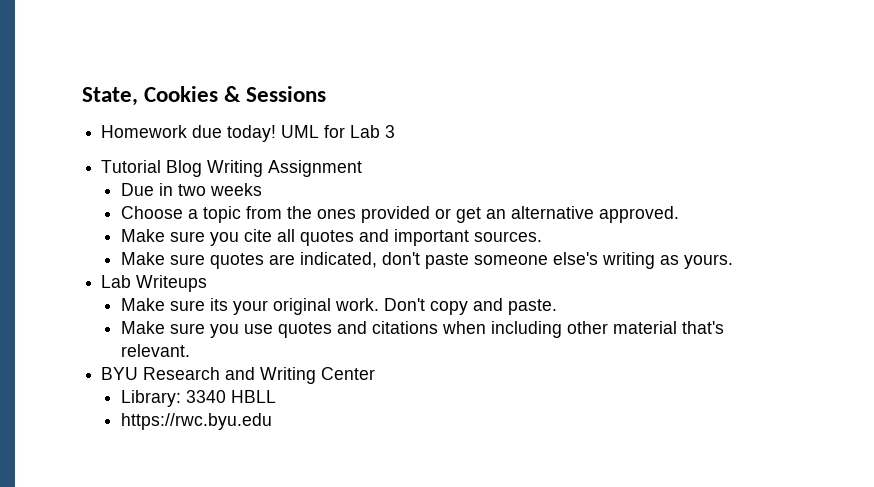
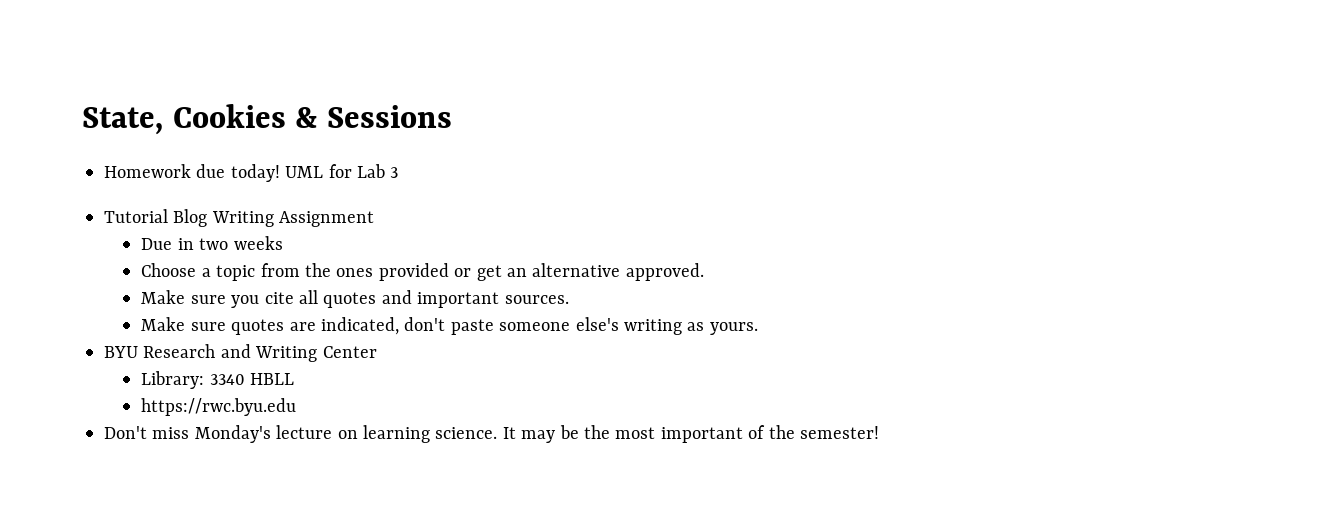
[101,275,208,292] [120,298,557,315] [120,321,724,338] [120,344,190,357] // Lab Writeups // Make sure its your original work. Don't copy and paste. // Make sure you use quotes and citations when including other material that's relevant. -> (758, 328) none
(272, 421) none -> [104,425,879,443] // Don't miss Monday's lecture on learning science. It may be the most important of the semester!

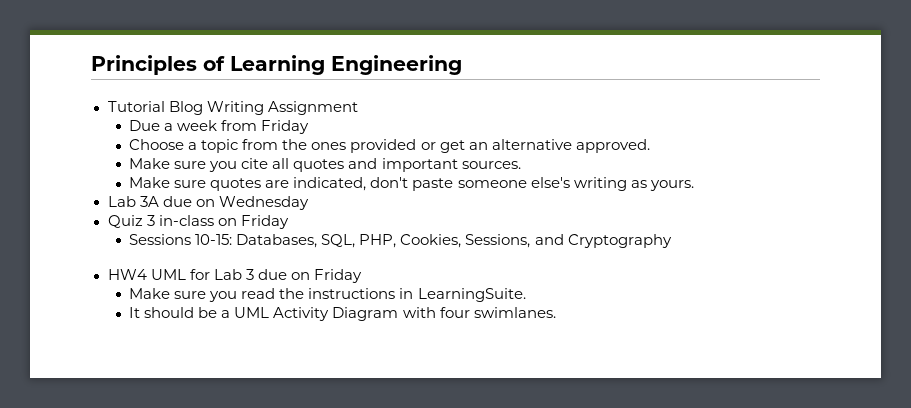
[82,104,453,135] [104,164,399,182] State, Cookies & Sessions // Homework due today! UML for Lab 3 -> [91,55,462,75] Principles of Learning Engineering
[177,236,283,250] in two weeks -> [164,120,310,134] a week from Friday
[104,344,377,362] [141,371,295,389] [141,398,297,416] [104,425,879,443] BYU Research and Writing Center // Library: 3340 HBLL // https://rwc.byu.edu // Don't miss Monday's lecture on learning science. It may be the most important of the semester! -> [107,196,309,210] [107,215,289,229] [129,234,672,248] [107,269,362,283] [129,288,526,302] [129,307,556,321] Lab 3A due on Wednesday // Quiz 3 in-class on Friday // Sessions 10-15: Databases, SQL, PHP, Cookies, Sessions, and Cryptography // HW4 UML for Lab 3 due on Friday // Make sure you read the instructions in LearningSuite. // It should be a UML Activity Diagram with four swimlanes.

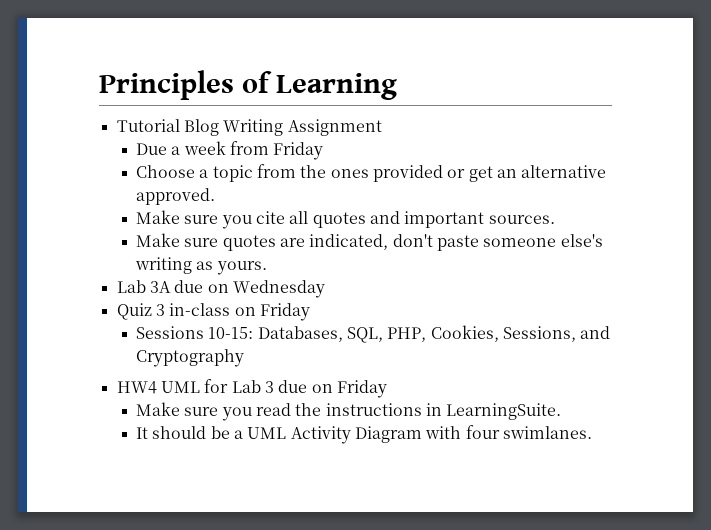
[331,55,462,75] Engineering -> (397, 86) none

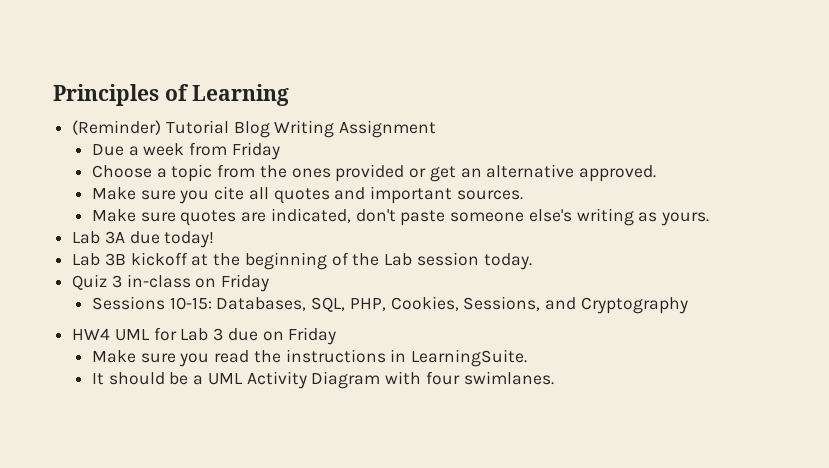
(397, 86) none -> [72,120,162,135] (Reminder)
[207,280,325,298] on Wednesday -> [164,231,215,248] [72,252,532,270] today! // Lab 3B kickoff at the beginning of the Lab session today.

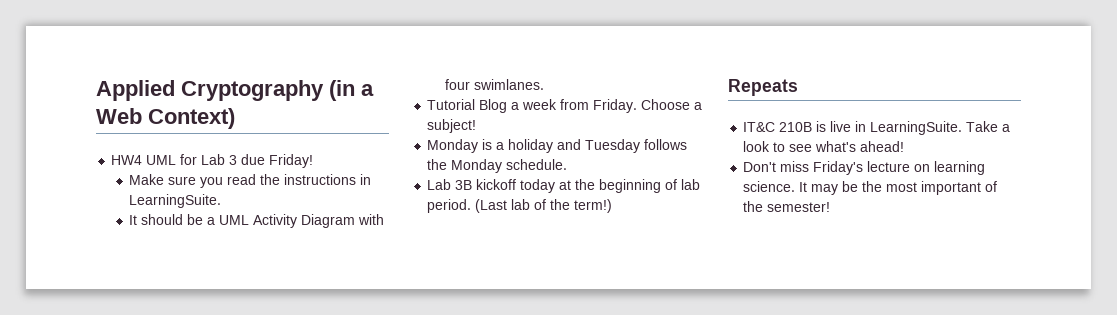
[53,84,290,106] [72,120,437,138] [92,142,280,160] [92,164,657,182] [92,186,523,204] [92,208,710,226] [72,231,215,248] [72,252,532,270] [72,274,270,292] [92,296,688,314] Principles of Learning // (Reminder) Tutorial Blog Writing Assignment // Due a week from Friday // Choose a topic from the ones provided or get an alternative approved. // Make sure you cite all quotes and important sources. // Make sure quotes are indicated, don't paste someone else's writing as yours. // Lab 3A due today! // Lab 3B kickoff at the beginning of the Lab session today. // Quiz 3 in-class on Friday // Sessions 10-15: Databases, SQL, PHP, Cookies, Sessions, and Cryptography -> [96,80,374,101] [96,108,235,129] Applied Cryptography (in a Web Context)
[262,327,337,345] on Friday -> [269,154,314,168] Friday!
(554, 378) none -> [427,99,703,113] [427,119,477,133] [427,139,688,153] [427,159,568,173] [427,179,701,193] [427,199,613,213] [728,79,798,96] [743,121,1011,135] [743,141,905,152] [743,161,986,175] [743,181,998,195] [743,201,831,212] // Tutorial Blog a week from Friday. Choose a subject! // Monday is a holiday and Tuesday follows the Monday schedule. // Lab 3B kickoff today at the beginning of lab period. (Last lab of the term!) // Repeats // IT&C 210B is live in LearningSuite. Take a look to see what's ahead! // Don't miss Friday's lecture on learning science. It may be the most important of the semester!

